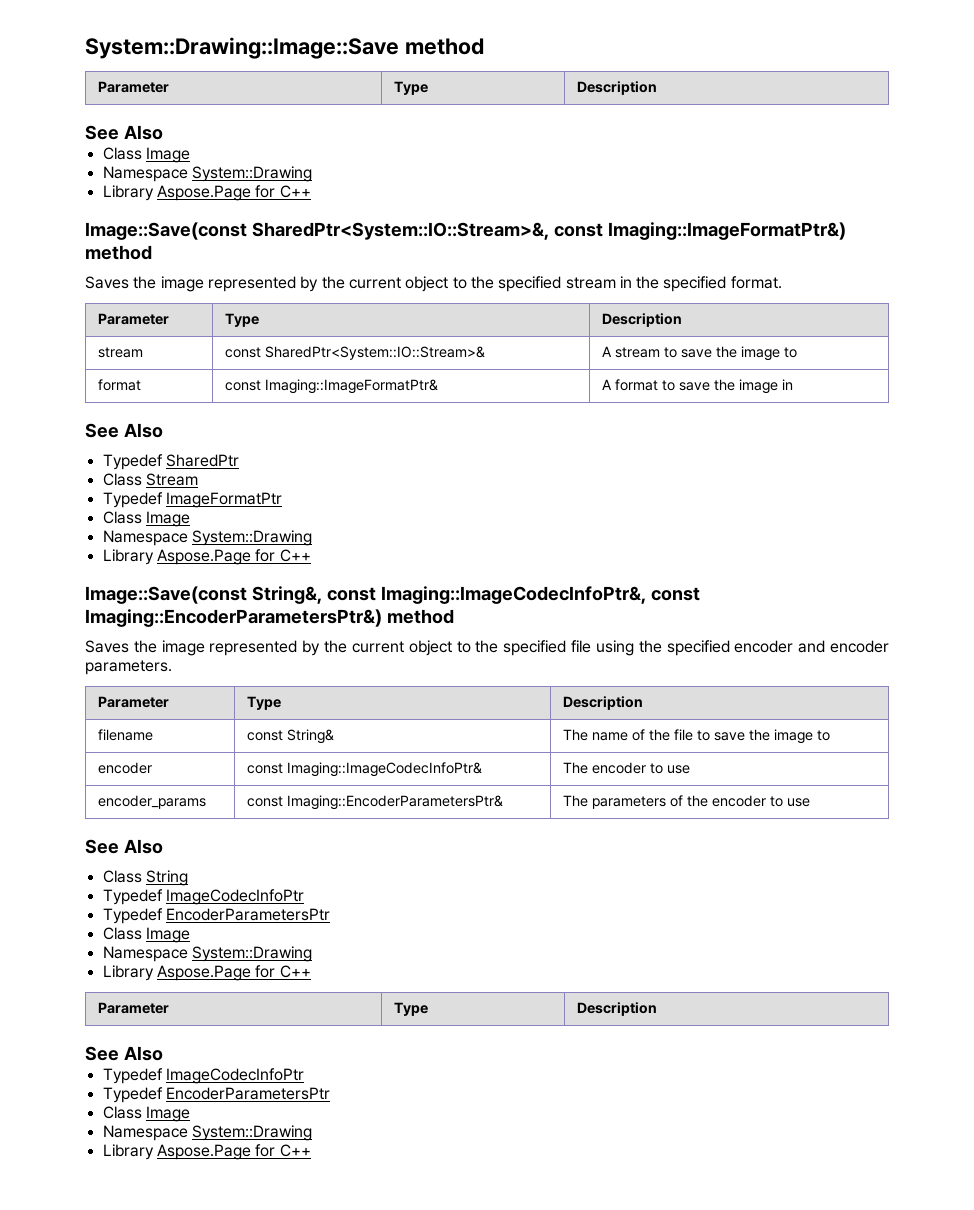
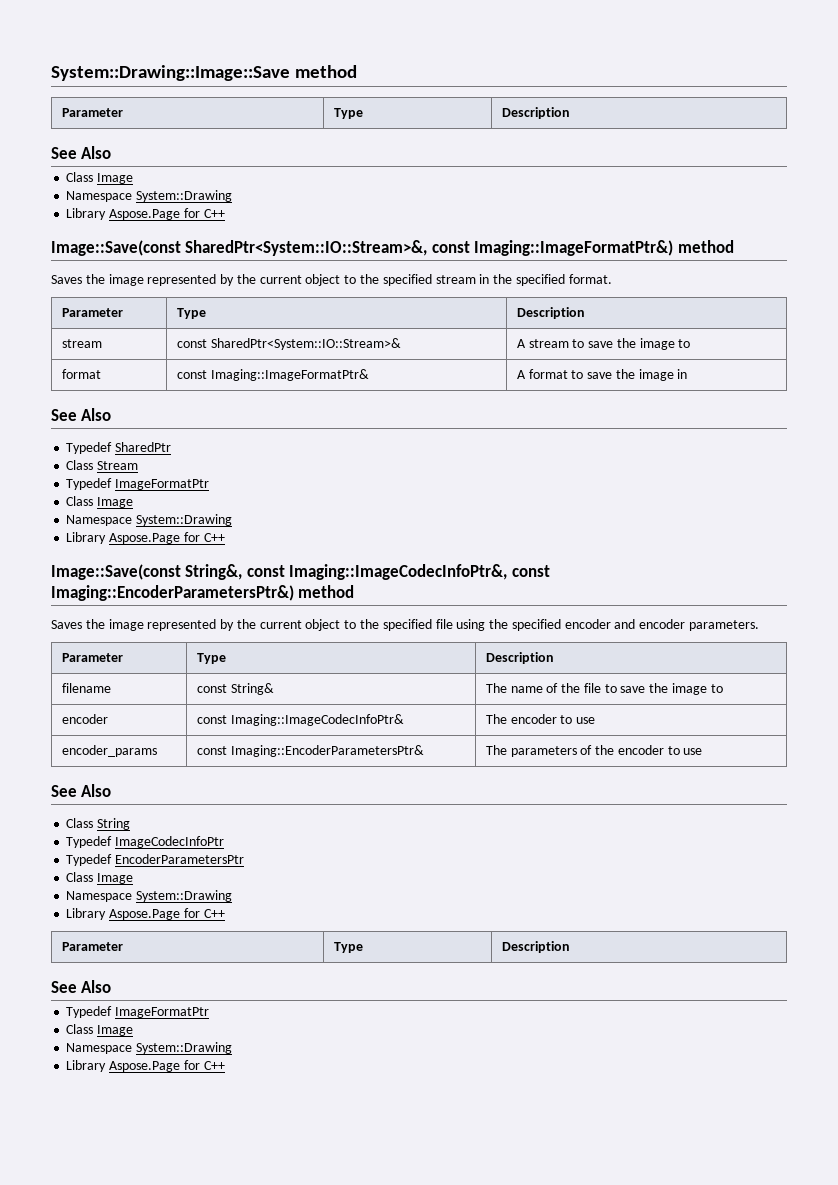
[165,1068,304,1084] [102,1087,330,1103] ImageCodecInfoPtr // Typedef EncoderParametersPtr -> [115,1007,210,1018] ImageFormatPtr

